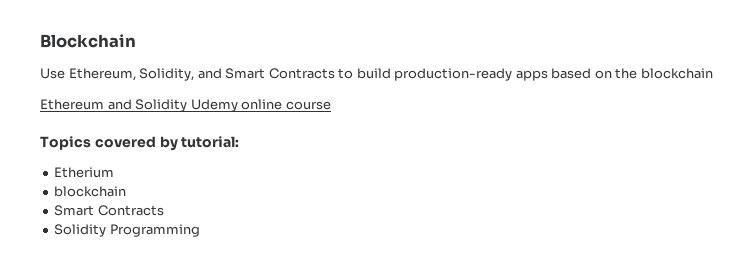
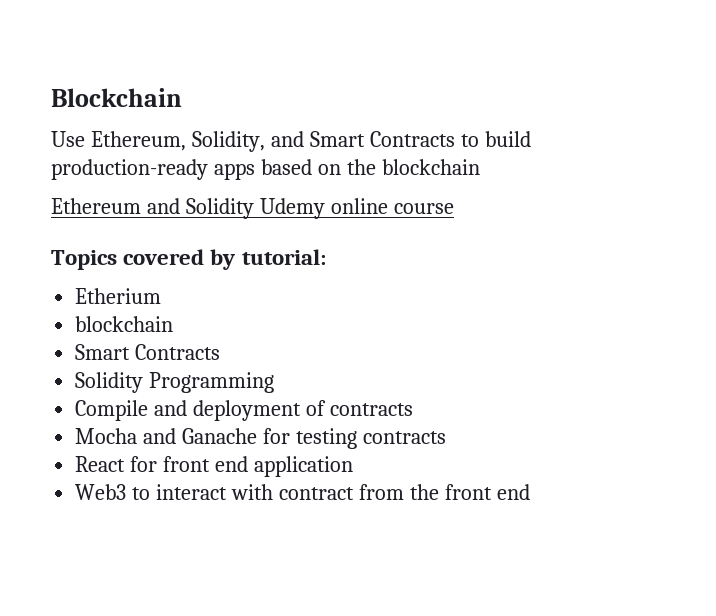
(200, 230) none -> [75,400,413,421] [75,428,446,449] [75,456,353,477] [75,484,530,500] // Compile and deployment of contracts // Mocha and Ganache for testing contracts // React for front end application // Web3 to interact with contract from the front end

